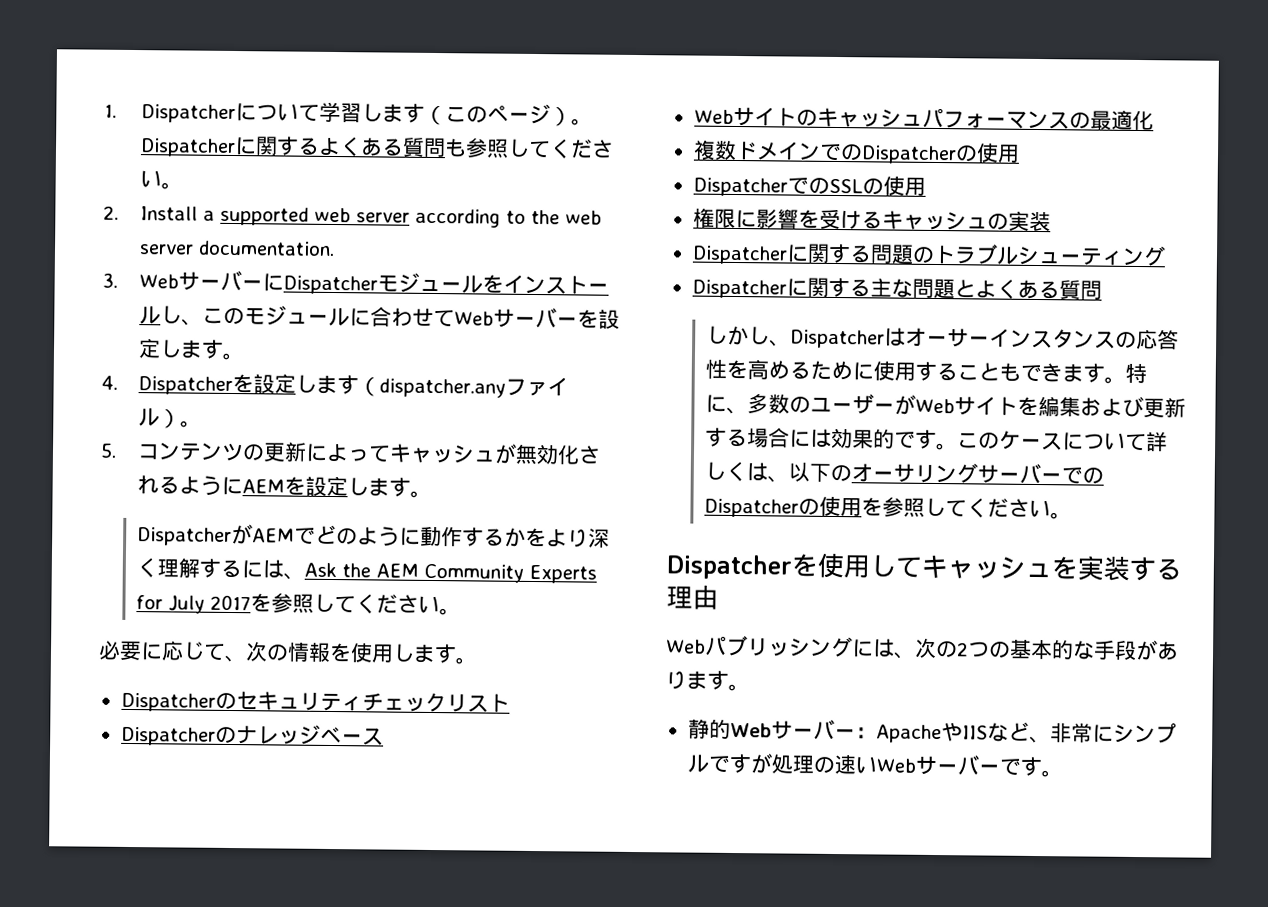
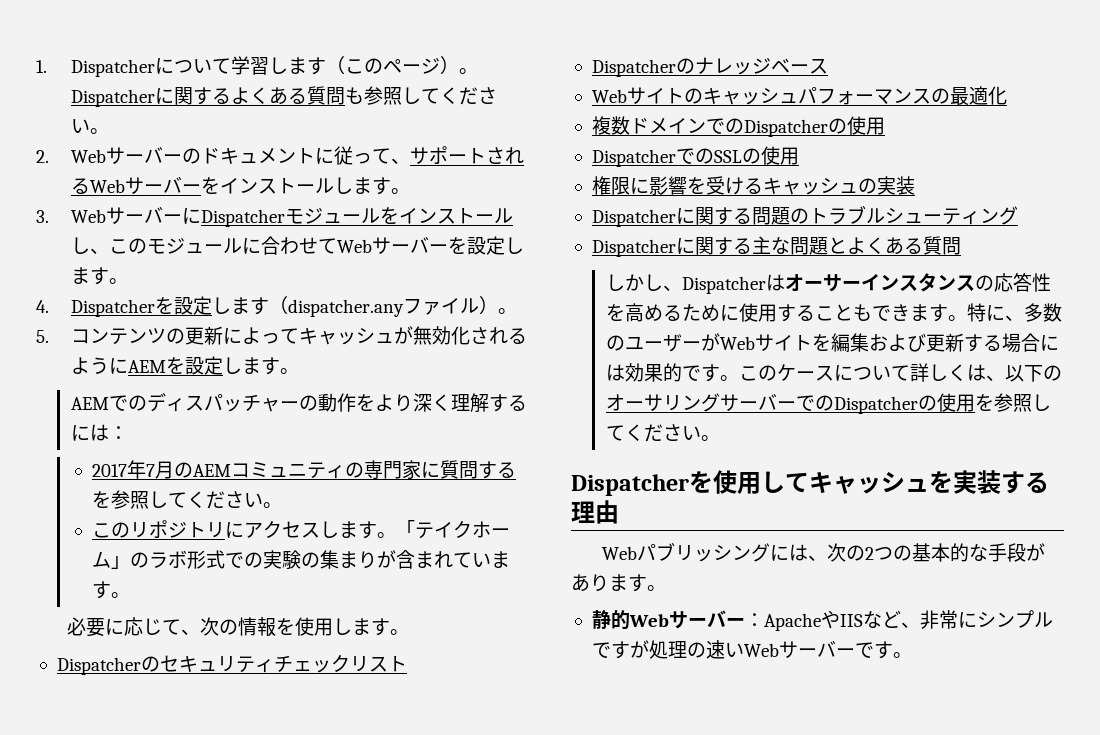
[140,206,603,228] [139,240,336,257] Install a supported web server according to the web server documentation. -> [70,146,524,165] [70,177,410,195] Webサーバーのドキュメントに従って、サポートされるWebサーバーをインストールします。
[137,523,527,547] DispatcherがAEMでどのように動作するか -> [70,393,356,412] AEMでのディスパッチャーの動作
[283,562,598,584] [136,592,462,616] 、Ask the AEM Community Experts for July 2017を参照してください。 -> [108,426,128,440] [91,460,516,480] [91,490,282,509] [91,520,510,539] [91,550,510,570] [91,581,130,599] ： // 2017年7月のAEMコミュニティの専門家に質問するを参照してください。 // このリポジトリにアクセスします。「テイクホーム」のラボ形式での実験の集まりが含まれています。

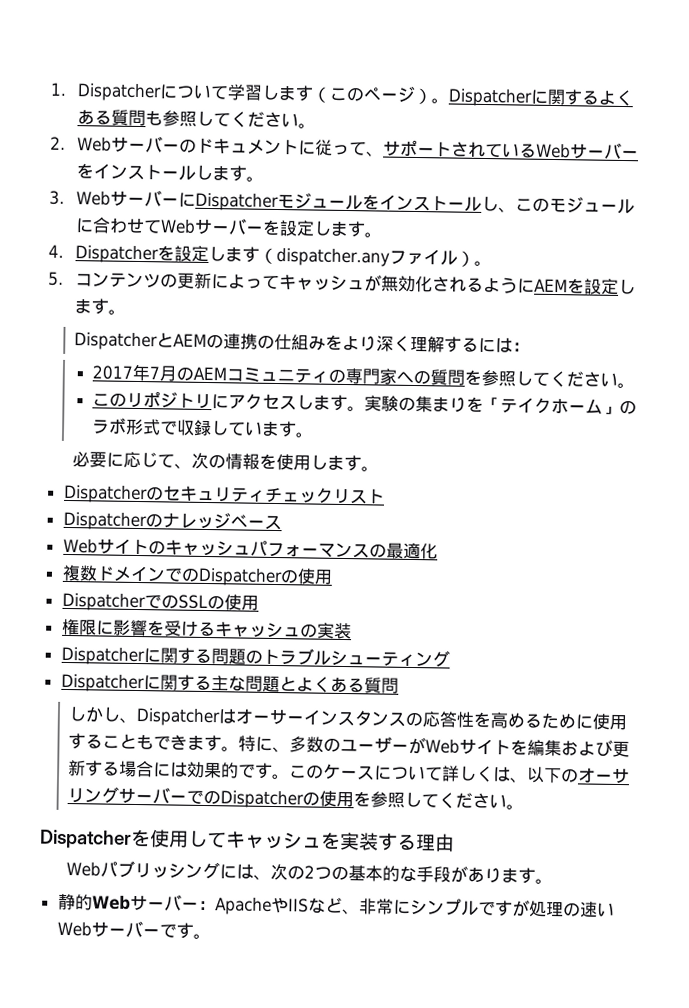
(524, 155) none -> [485,143,521,158] てい
[70,393,356,412] AEMでのディスパッチャーの動作 -> [74,332,327,351] DispatcherとAEMの連携の仕組み
[420,460,516,479] に質問する -> [396,369,466,386] への質問
(396, 535) none -> [364,395,485,413] 実験の集まりを
[243,550,453,570] の実験の集まりが含まれ -> [176,419,230,437] 収録し

